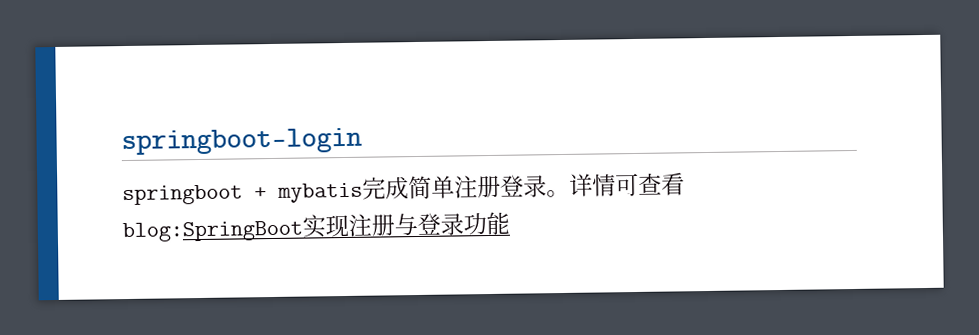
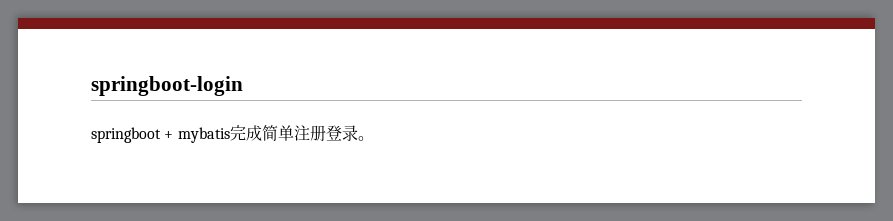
[569,172,685,197] [122,211,510,243] 详情可查看blog:SpringBoot实现注册与登录功能 -> (374, 138) none

